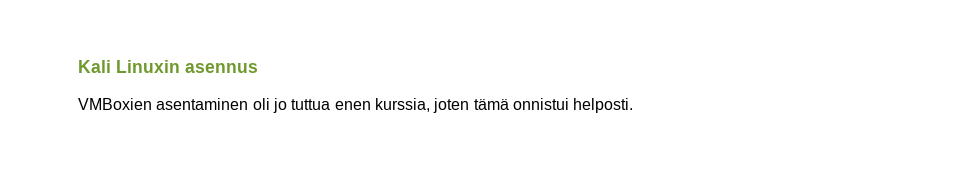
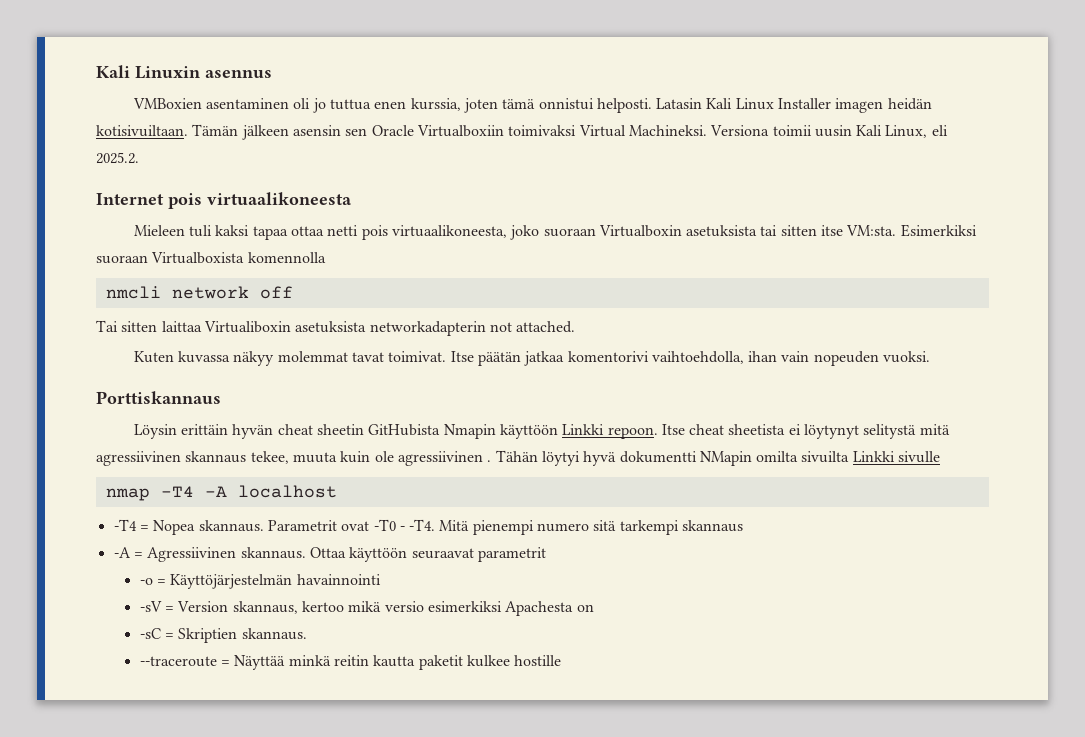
(634, 105) none -> [656,98,932,113] [96,124,948,140] [96,152,139,164] [96,192,352,209] [133,224,977,240] [96,252,326,264] [105,286,293,299] [96,320,576,336] [133,351,931,366] [96,391,221,404] [133,424,950,439] [96,450,941,466] [105,485,337,501] [113,519,744,535] [113,547,546,562] [139,574,381,589] [139,601,594,616] [139,628,307,643] [139,655,562,670] Latasin Kali Linux Installer imagen heidän kotisivuiltaan. Tämän jälkeen asensin sen Oracle Virtualboxiin toimivaksi Virtual Machineksi. Versiona toimii uusin Kali Linux, eli 2025.2. // Internet pois virtuaalikoneesta // Mieleen tuli kaksi tapaa ottaa netti pois virtuaalikoneesta, joko suoraan Virtualboxin asetuksista tai sitten itse VM:sta. Esimerkiksi suoraan Virtualboxista komennolla // nmcli network off // Tai sitten laittaa Virtualiboxin asetuksista networkadapterin not attached. // Kuten kuvassa näkyy molemmat tavat toimivat. Itse päätän jatkaa komentorivi vaihtoehdolla, ihan vain nopeuden vuoksi. // Porttiskannaus // Löysin erittäin hyvän cheat sheetin GitHubista Nmapin käyttöön Linkki repoon. Itse cheat sheetista ei löytynyt selitystä mitä agressiivinen skannaus tekee, muuta kuin ole agressiivinen . Tähän löytyi hyvä dokumentti NMapin omilta sivuilta Linkki sivulle // nmap -T4 -A localhost // -T4 = Nopea skannaus. Parametrit ovat -T0 - -T4. Mitä pienempi numero sitä tarkempi skannaus // -A = Agressiivinen skannaus. Ottaa käyttöön seuraavat parametrit // -o = Käyttöjärjestelmän havainnointi // -sV = Version skannaus, kertoo mikä versio esimerkiksi Apachesta on // -sC = Skriptien skannaus. // --traceroute = Näyttää minkä reitin kautta paketit kulkee hostille

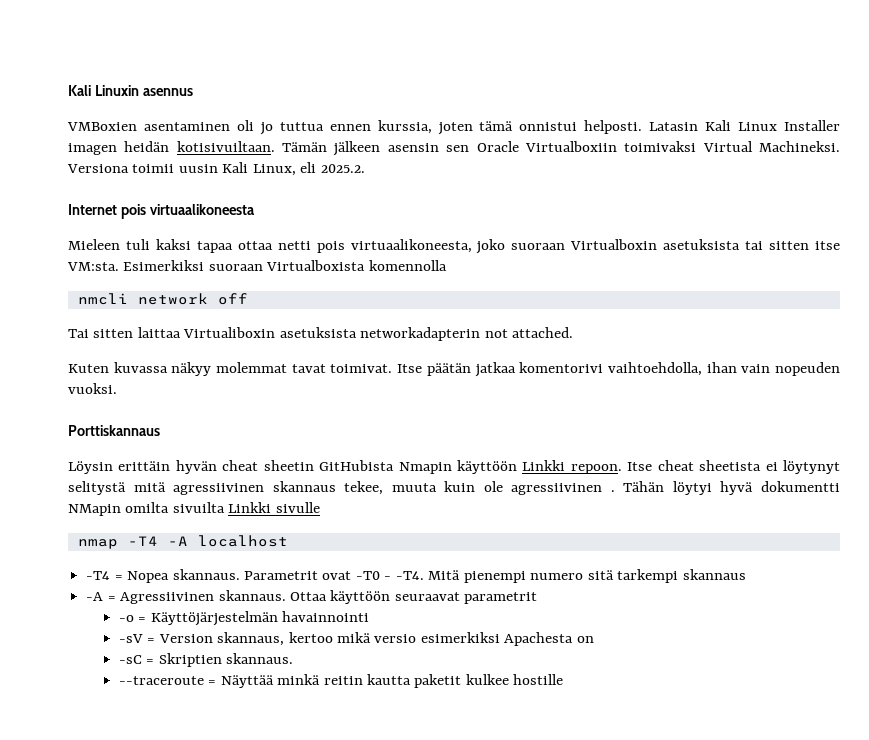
[374,101,407,109] enen -> [329,124,371,131] ennen

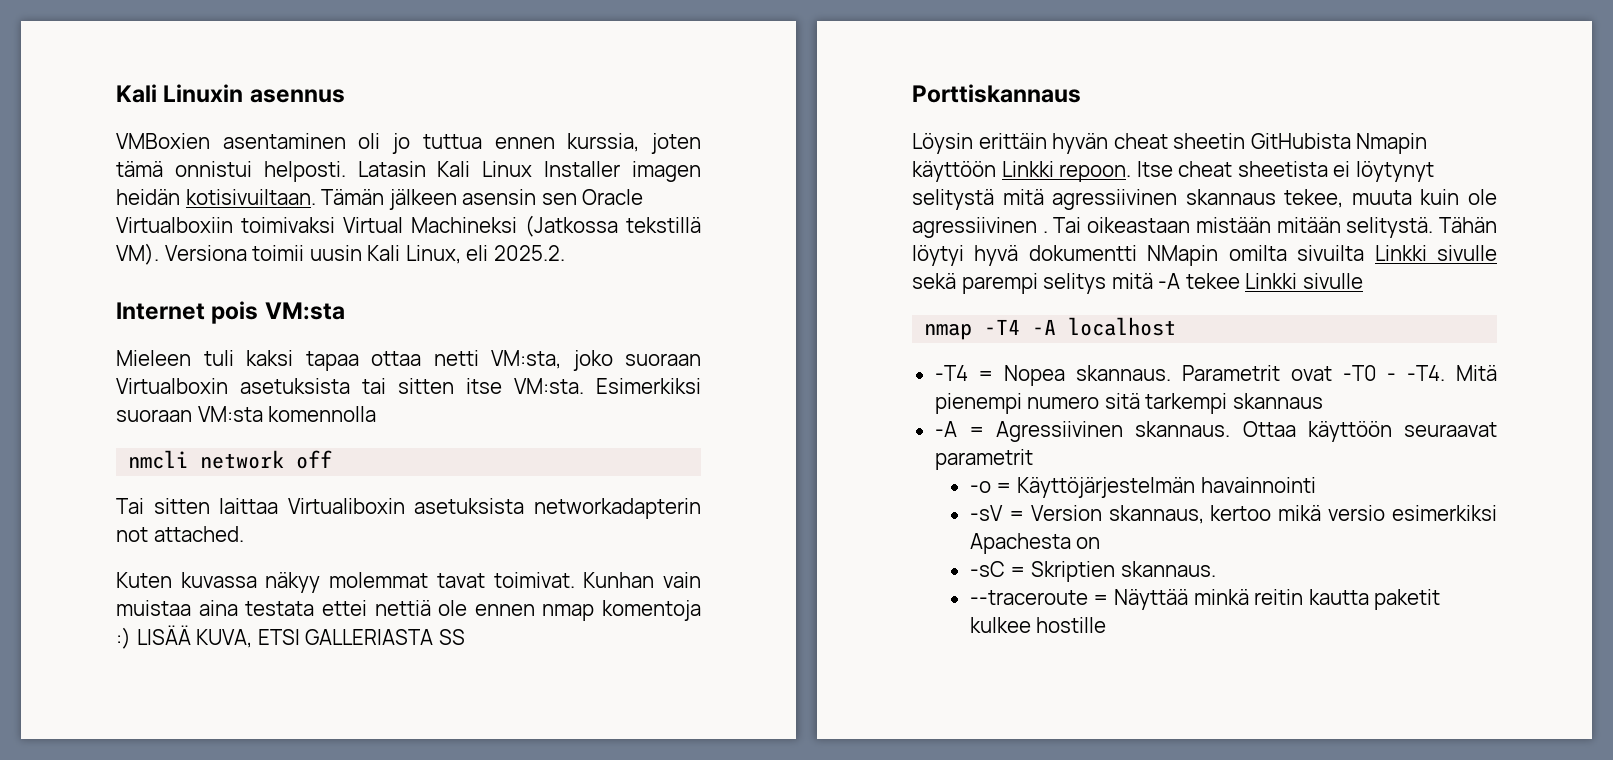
[759,141,841,152] Machineksi. -> [411,215,701,237] [116,243,159,265] Machineksi (Jatkossa tekstillä VM).
[149,204,255,215] virtuaalikoneesta -> [264,302,345,320] VM:sta
[316,239,472,253] pois virtuaalikoneesta, -> [491,350,561,369] VM:sta,
[266,260,366,271] Virtualboxista -> [197,406,263,422] VM:sta
[397,362,841,377] [68,383,117,394] Itse päätän jatkaa komentorivi vaihtoehdolla, ihan vain nopeuden vuoksi. -> [583,572,701,588] [116,600,701,621] [116,625,465,649] Kunhan vain muistaa aina testata ettei nettiä ole ennen nmap komentoja :) LISÄÄ KUVA, ETSI GALLERIASTA SS
(615, 491) none -> [1053,217,1434,238] Tai oikeastaan mistään mitään selitystä.
(320, 507) none -> [912,273,1363,294] sekä parempi selitys mitä -A tekee Linkki sivulle

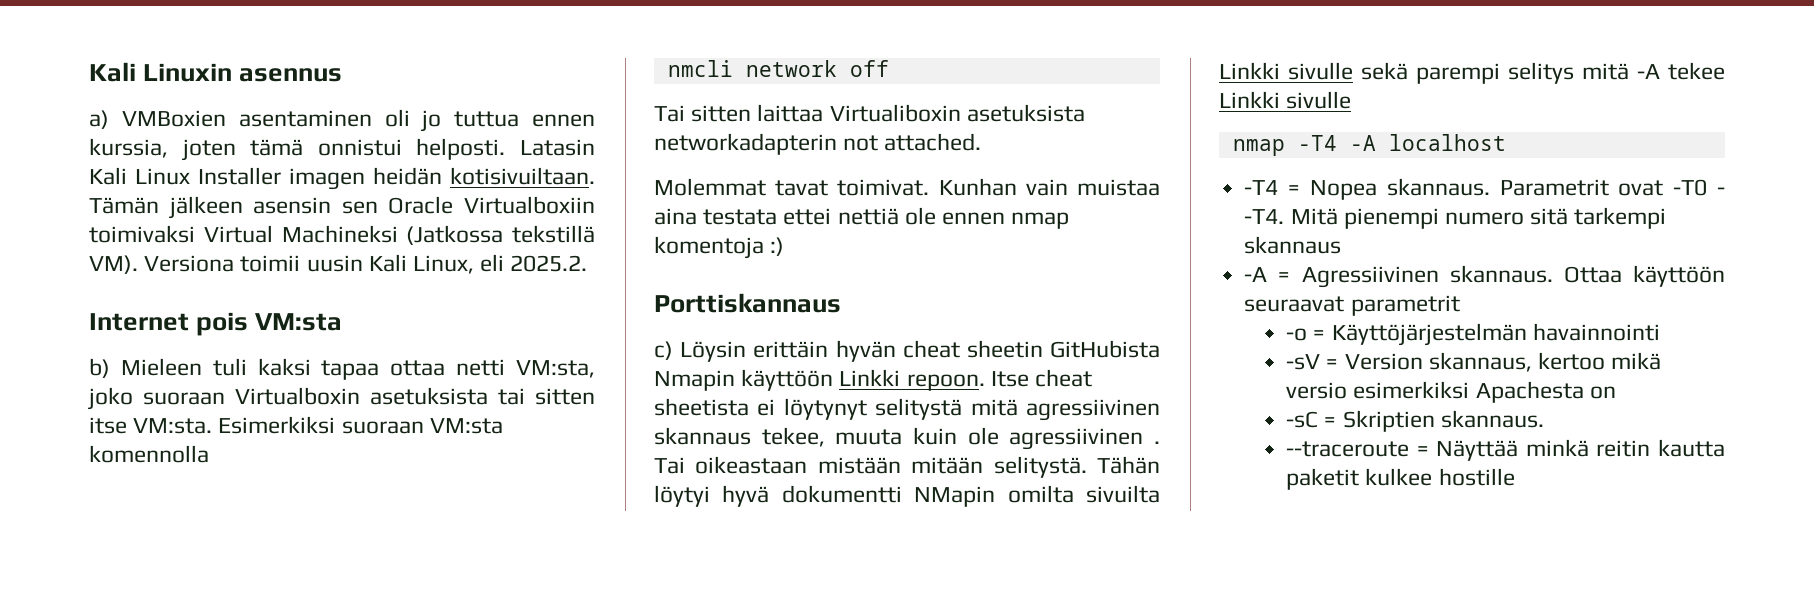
(345, 96) none -> [89,110,109,129] a)
(345, 311) none -> [89,358,110,378] b)
[116,572,429,593] Kuten kuvassa näkyy molemmat -> [654,178,766,196] Molemmat
[136,625,465,648] LISÄÄ KUVA, ETSI GALLERIASTA SS -> (785, 246) none
(1081, 93) none -> [654,341,673,360] c)

